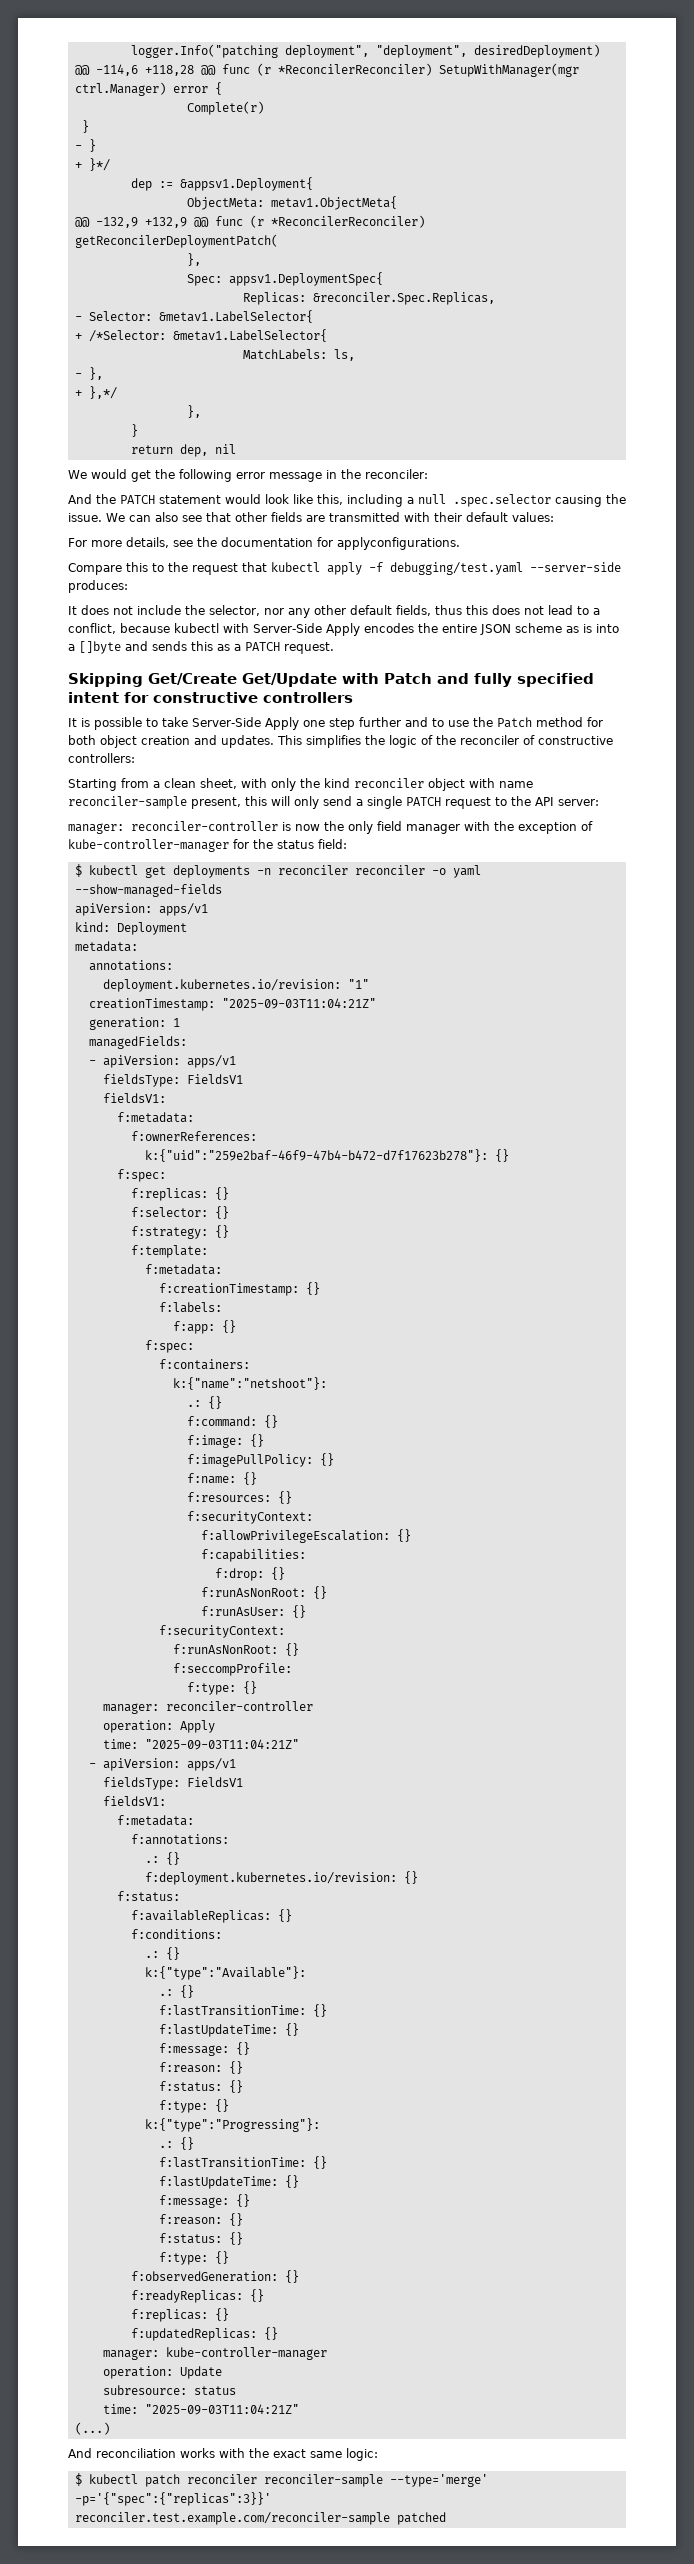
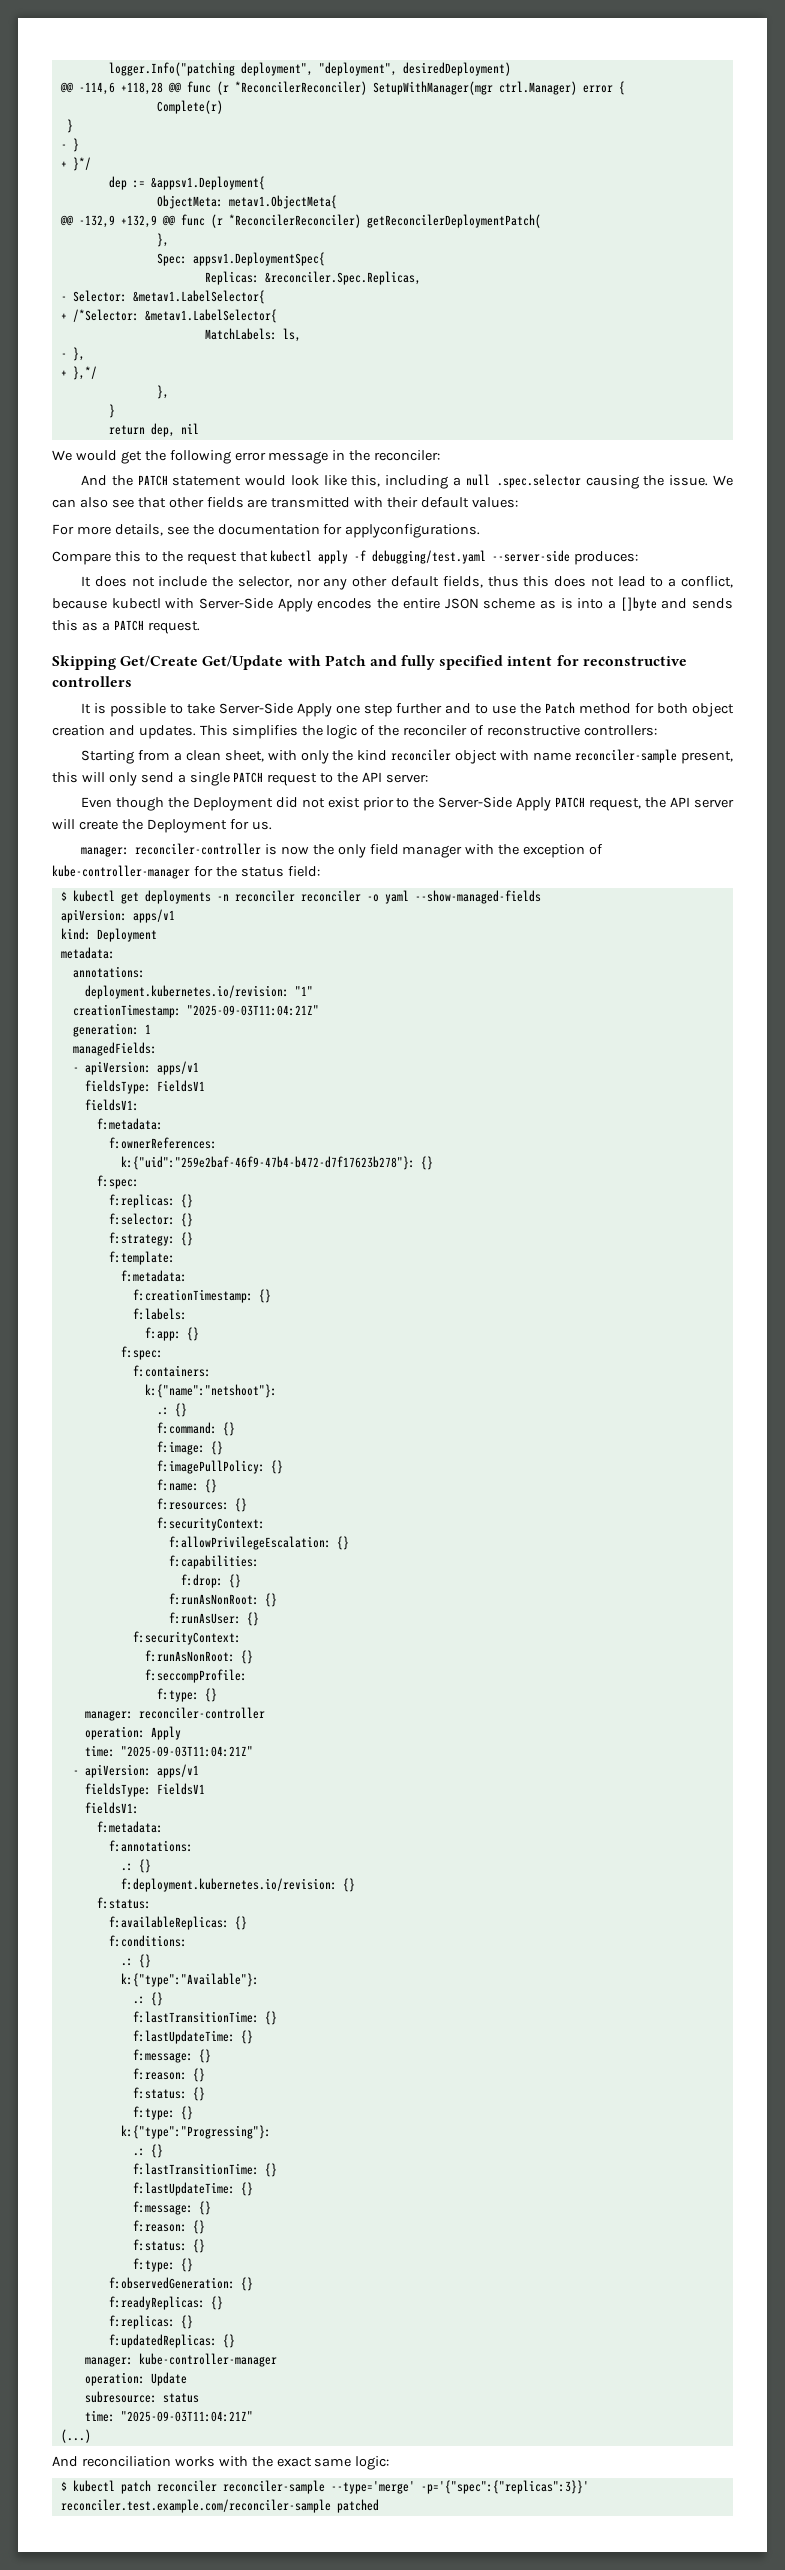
[153,692,258,703] constructive -> [582,656,687,666] reconstructive
[538,736,613,745] constructive -> [487,725,581,736] reconstructive
(599, 802) none -> [80,797,734,811] [52,819,272,833] // Even though the Deployment did not exist prior to the Server-Side Apply PATCH request, the API server will create the Deployment for us.

